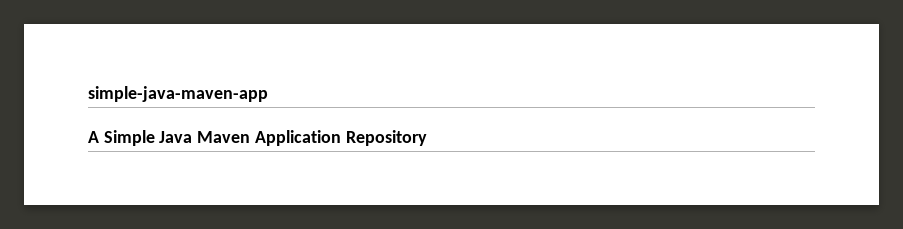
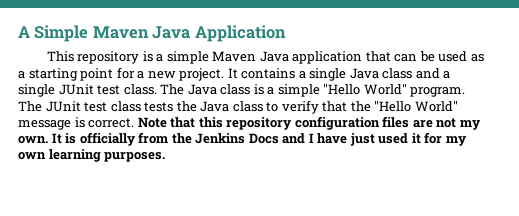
[88,86,268,102] simple-java-maven-app // -> (18, 32) none
[159,130,427,146] Java Maven Application Repository -> [92,25,286,42] [46,51,484,64] [18,67,451,81] [18,84,466,97] [18,100,458,114] [18,116,481,130] [18,132,467,146] [18,149,166,162] Maven Java Application // This repository is a simple Maven Java application that can be used as a starting point for a new project. It contains a single Java class and a single JUnit test class. The Java class is a simple "Hello World" program. The JUnit test class tests the Java class to verify that the "Hello World" message is correct. Note that this repository configuration files are not my own. It is officially from the Jenkins Docs and I have just used it for my own learning purposes.

